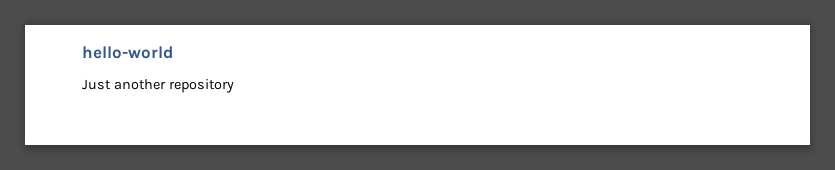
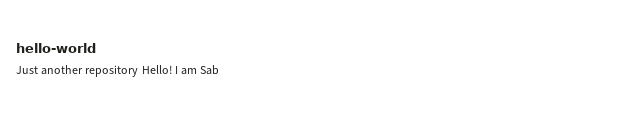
(234, 86) none -> [141,65,220,75] Hello! I am Sab

